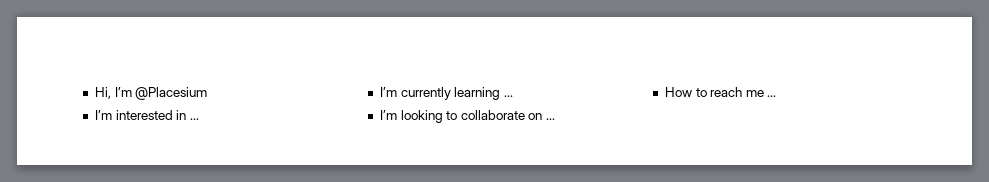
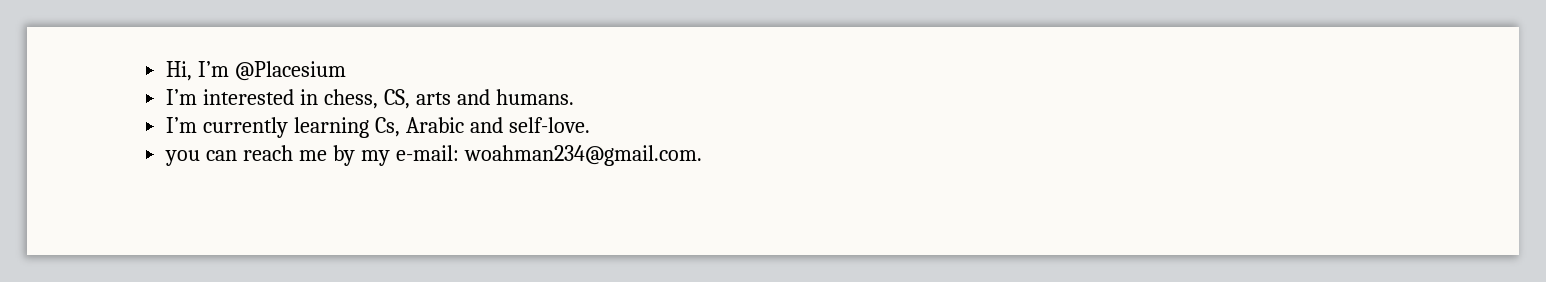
[189,118,199,120] [379,87,513,100] [379,110,556,123] [664,87,777,97] ... // I’m currently learning ... // I’m looking to collaborate on ... // How to reach me ... -> [324,89,574,109] [166,117,590,138] [165,145,702,166] chess, CS, arts and humans. // I’m currently learning Cs, Arabic and self-love. // you can reach me by my e-mail: woahman234@gmail.com.

